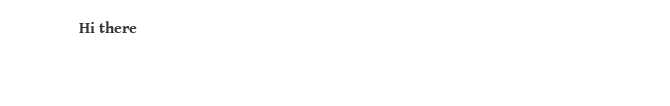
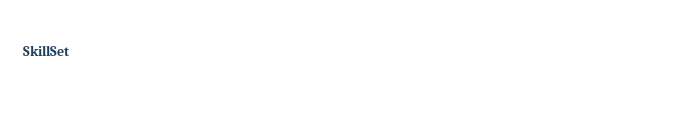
[79,21,138,33] Hi there -> [23,45,70,56] SkillSet

